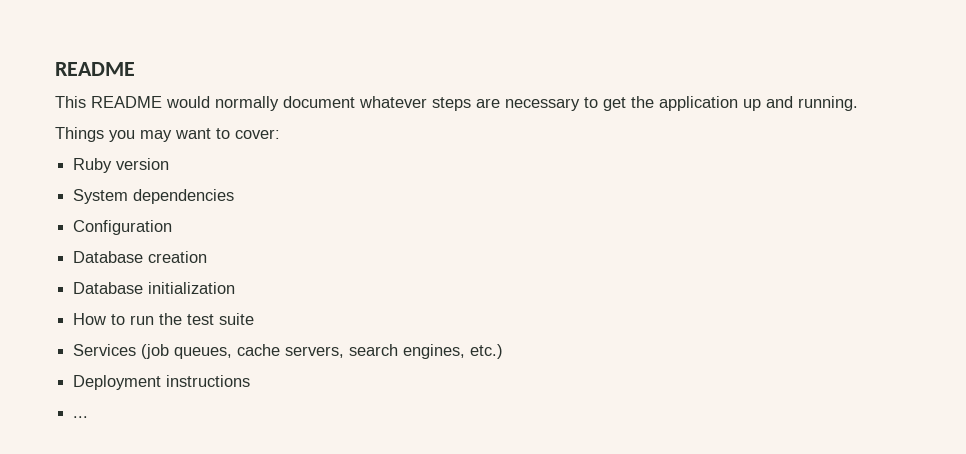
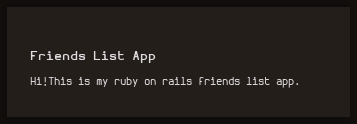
[55,62,135,76] [55,96,858,111] [55,127,280,142] [73,158,170,173] [73,189,235,204] [73,220,173,235] [73,251,208,263] [73,282,236,294] [73,313,255,325] [73,344,504,359] [73,375,251,390] [73,416,89,418] README // This README would normally document whatever steps are necessary to get the application up and running. // Things you may want to cover: // Ruby version // System dependencies // Configuration // Database creation // Database initialization // How to run the test suite // Services (job queues, cache servers, search engines, etc.) // Deployment instructions // ... -> [30,51,156,63] [30,77,300,88] Friends List App // Hi!This is my ruby on rails friends list app.

